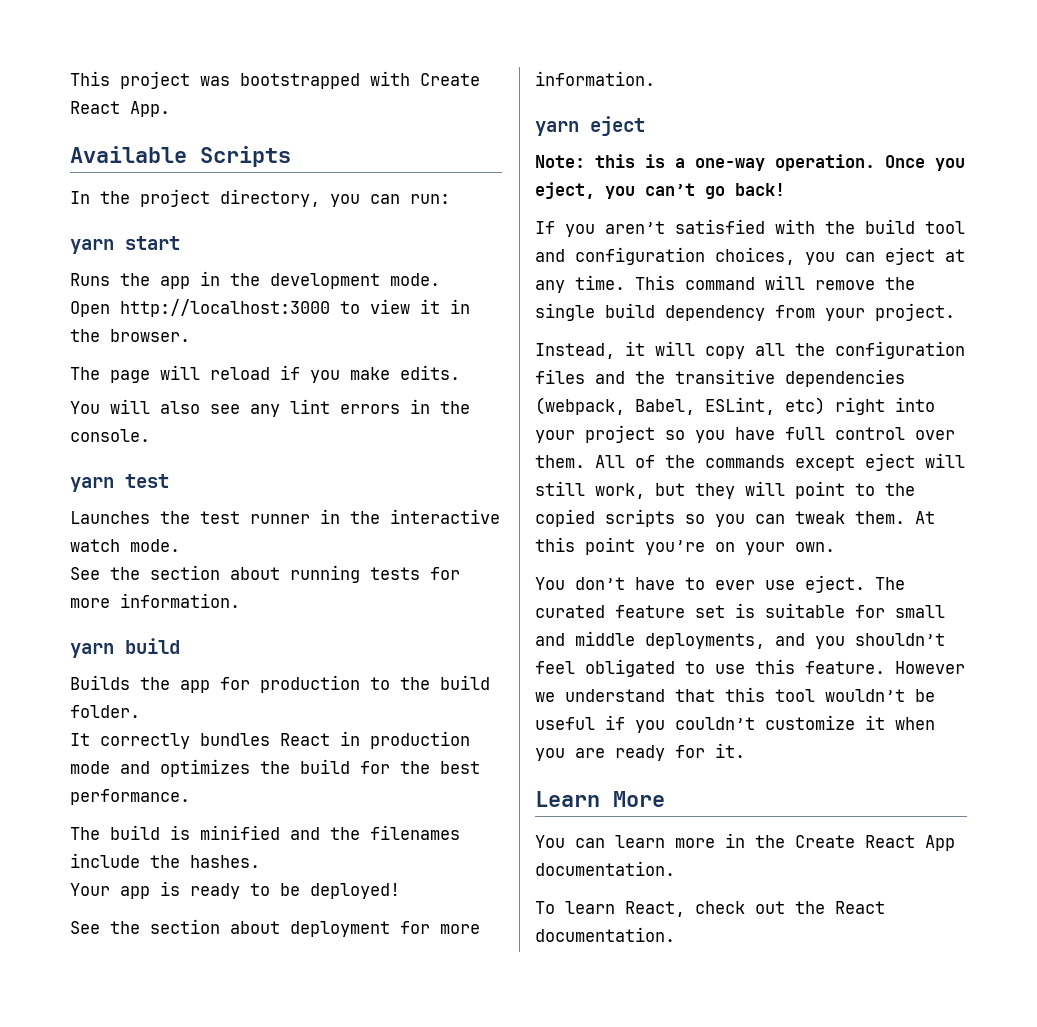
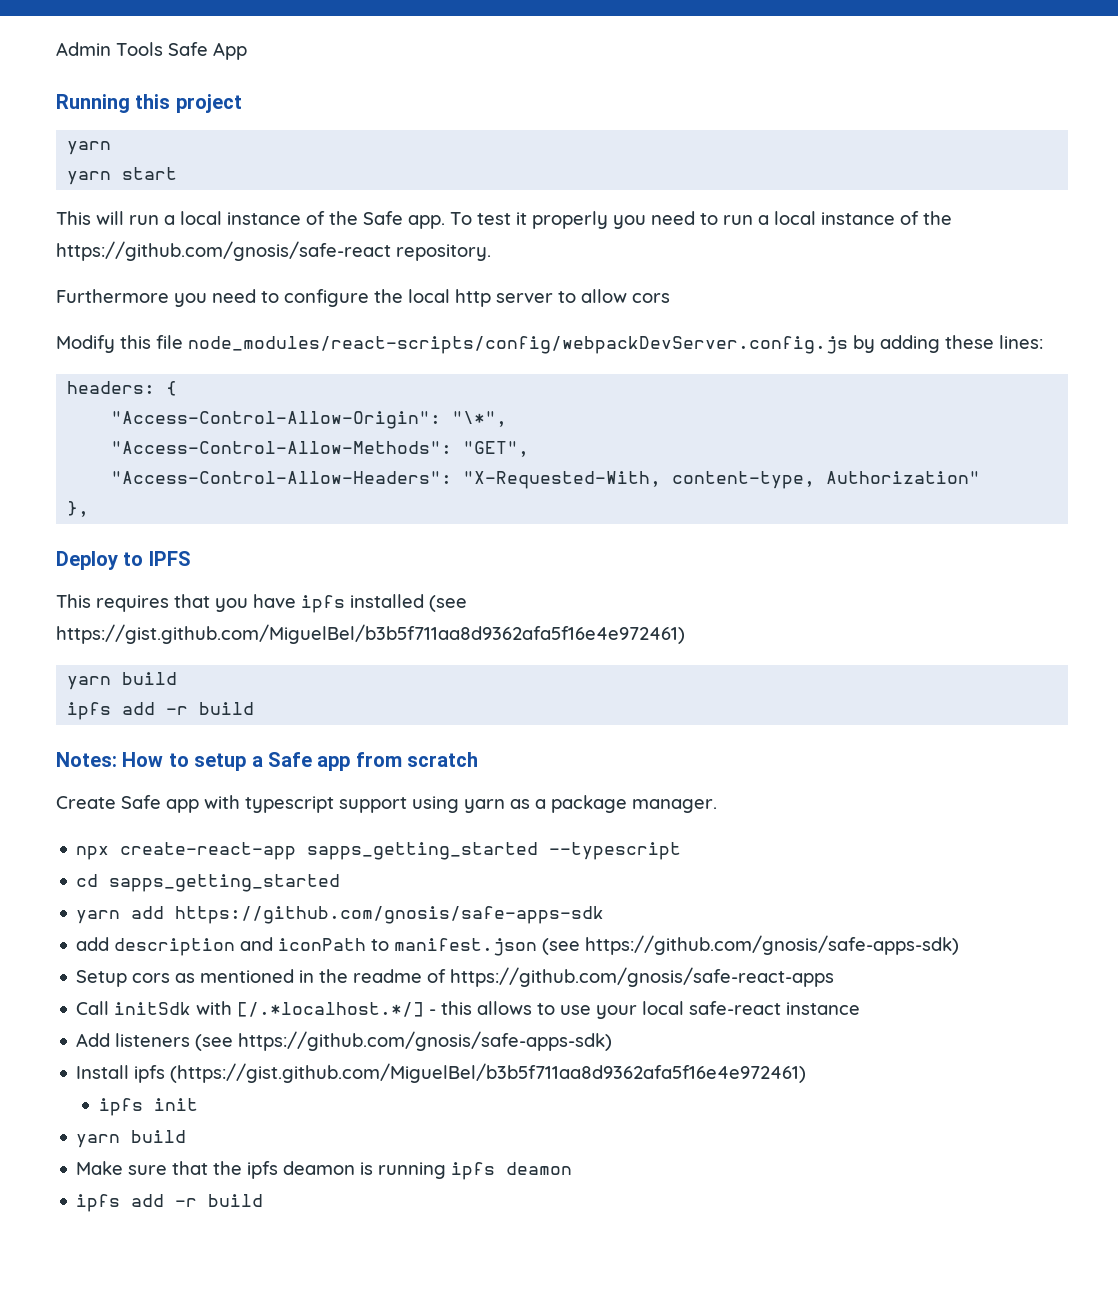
[70,71,480,89] [70,101,170,117] [70,146,291,167] [70,189,450,207] [70,236,180,254] [70,271,440,289] [70,299,470,317] [70,329,190,342] [70,365,460,383] [70,399,470,417] [70,429,150,442] [70,474,169,492] [70,509,500,524] [70,539,180,552] [70,565,460,583] [70,593,240,608] [70,638,180,658] [70,675,490,693] [70,705,140,718] [70,731,470,749] [70,759,480,777] [70,789,190,805] [70,825,460,840] [70,853,260,868] [70,881,400,899] [70,919,480,937] [535,71,655,86] [535,116,645,136] [535,154,965,171] [535,182,785,199] [535,219,965,237] [535,247,965,265] [535,275,915,293] [535,303,955,321] [535,341,965,359] [535,369,905,387] [535,397,935,415] [535,425,955,443] [535,453,965,471] [535,481,915,499] [535,509,935,527] [535,537,835,555] [535,575,905,593] [535,603,945,618] [535,631,945,649] [535,659,965,677] [535,687,935,702] [535,715,935,733] [535,743,745,761] [535,791,665,807] [535,833,955,851] [535,861,675,876] [535,901,885,917] [535,927,675,942] This project was bootstrapped with Create React App. // Available Scripts // In the project directory, you can run: // yarn start // Runs the app in the development mode. // Open http://localhost:3000 to view it in the browser. // The page will reload if you make edits. // You will also see any lint errors in the console. // yarn test // Launches the test runner in the interactive watch mode. // See the section about running tests for more information. // yarn build // Builds the app for production to the build folder. // It correctly bundles React in production mode and optimizes the build for the best performance. // The build is minified and the filenames include the hashes. // Your app is ready to be deployed! // See the section about deployment for more information. // yarn eject // Note: this is a one-way operation. Once you eject, you can’t go back! // If you aren’t satisfied with the build tool and configuration choices, you can eject at any time. This command will remove the single build dependency from your project. // Instead, it will copy all the configuration files and the transitive dependencies (webpack, Babel, ESLint, etc) right into your project so you have full control over them. All of the commands except eject will still work, but they will point to the copied scripts so you can tweak them. At this point you’re on your own. // You don’t have to ever use eject. The curated feature set is suitable for small and middle deployments, and you shouldn’t feel obligated to use this feature. However we understand that this tool wouldn’t be useful if you couldn’t customize it when you are ready for it. // Learn More // You can learn more in the Create React App documentation. // To learn React, check out the React documentation. -> [56,42,247,60] [56,94,242,113] [67,141,112,155] [67,167,178,185] [56,211,952,229] [56,241,491,261] [56,289,670,307] [56,335,1043,354] [67,381,178,396] [111,411,508,429] [111,441,530,457] [111,471,981,489] [67,501,90,517] [56,551,191,570] [56,594,467,613] [56,624,685,644] [67,672,178,690] [67,702,255,720] [56,752,479,771] [56,795,717,813] [76,842,682,860] [76,874,341,892] [76,906,605,924] [76,935,960,956] [76,967,835,987] [76,1001,861,1019] [76,1031,613,1051] [76,1063,807,1083] [99,1098,199,1116] [76,1130,187,1148] [76,1161,573,1180] [76,1194,264,1212] Admin Tools Safe App // Running this project // yarn // yarn start // This will run a local instance of the Safe app. To test it properly you need to run a local instance of the https://github.com/gnosis/safe-react repository. // Furthermore you need to configure the local http server to allow cors // Modify this file node_modules/react-scripts/config/webpackDevServer.config.js by adding these lines: // headers: { // "Access-Control-Allow-Origin": "\*", // "Access-Control-Allow-Methods": "GET", // "Access-Control-Allow-Headers": "X-Requested-With, content-type, Authorization" // }, // Deploy to IPFS // This requires that you have ipfs installed (see https://gist.github.com/MiguelBel/b3b5f711aa8d9362afa5f16e4e972461) // yarn build // ipfs add -r build // Notes: How to setup a Safe app from scratch // Create Safe app with typescript support using yarn as a package manager. // npx create-react-app sapps_getting_started --typescript // cd sapps_getting_started // yarn add https://github.com/gnosis/safe-apps-sdk // add description and iconPath to manifest.json (see https://github.com/gnosis/safe-apps-sdk) // Setup cors as mentioned in the readme of https://github.com/gnosis/safe-react-apps // Call initSdk with [/.*localhost.*/] - this allows to use your local safe-react instance // Add listeners (see https://github.com/gnosis/safe-apps-sdk) // Install ipfs (https://gist.github.com/MiguelBel/b3b5f711aa8d9362afa5f16e4e972461) // ipfs init // yarn build // Make sure that the ipfs deamon is running ipfs deamon // ipfs add -r build

